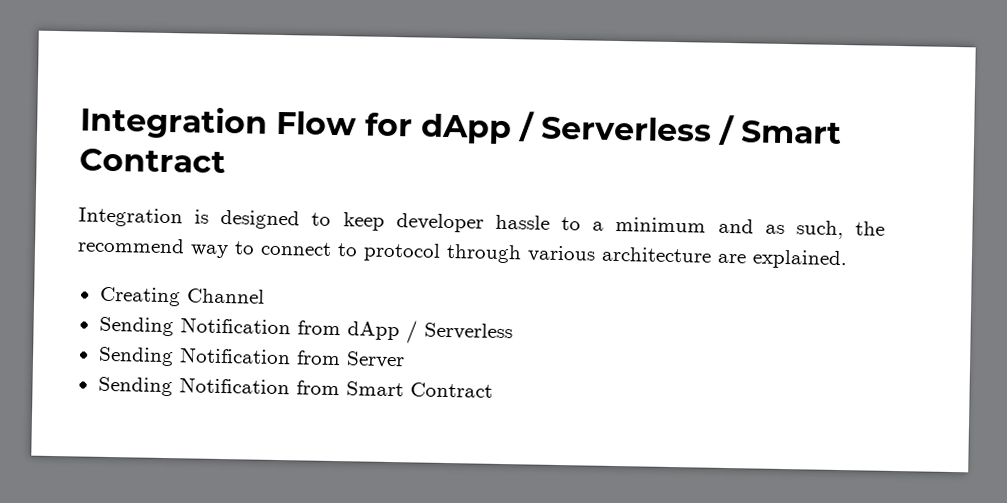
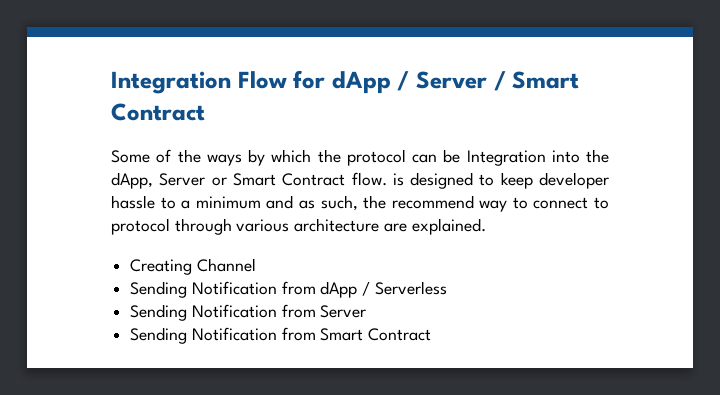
[541,115,712,142] Serverless -> [416,71,488,89] Server
[78,207,183,228] Integration -> [111,149,609,166] [111,172,387,189] Some of the ways by which the protocol can be Integration into the dApp, Server or Smart Contract flow.

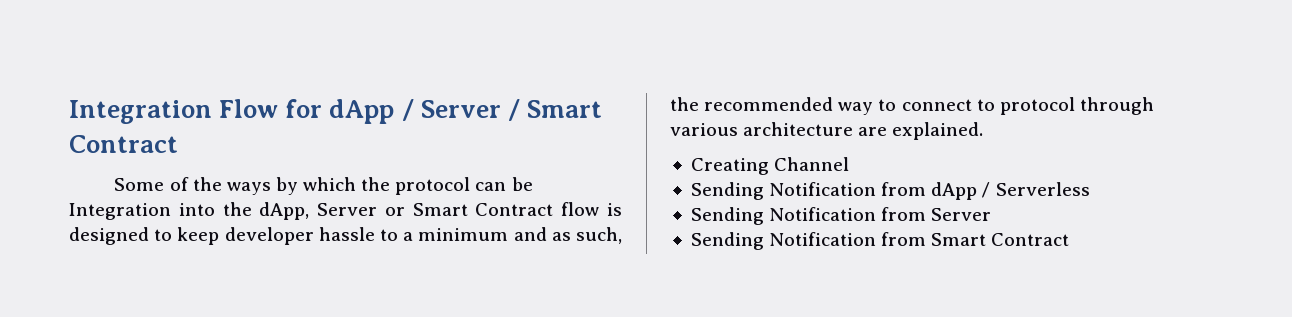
[351,172,387,186] flow. -> [561,202,600,216] flow
[391,195,474,209] recommend -> [704,97,834,111] recommended

